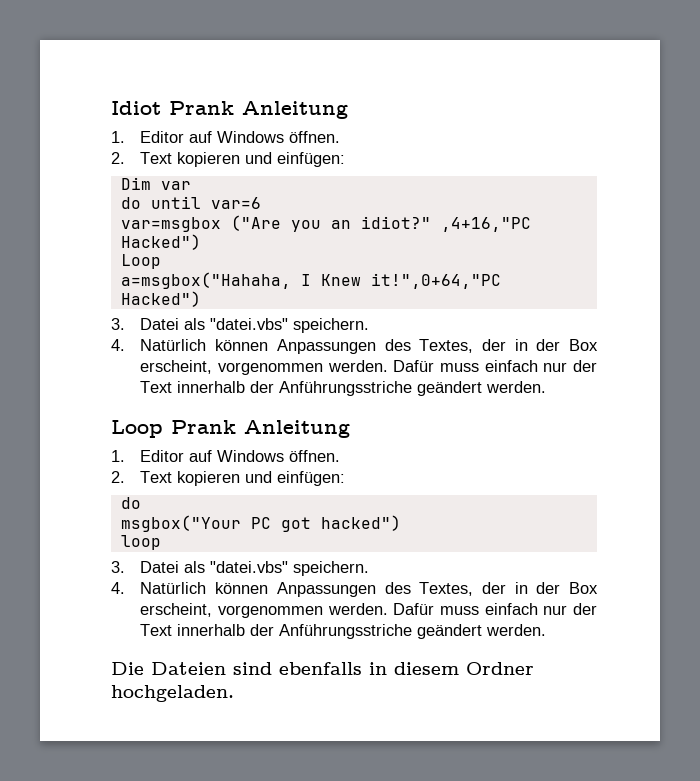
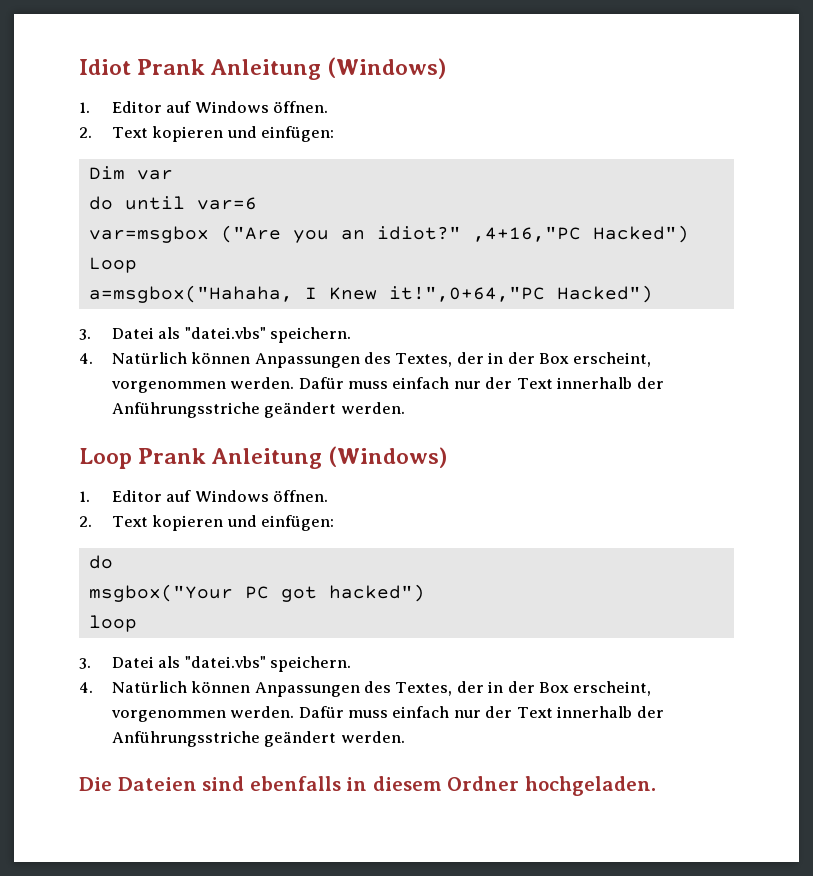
(348, 110) none -> [327,57,446,79] (Windows)
(350, 429) none -> [328,446,447,468] (Windows)

